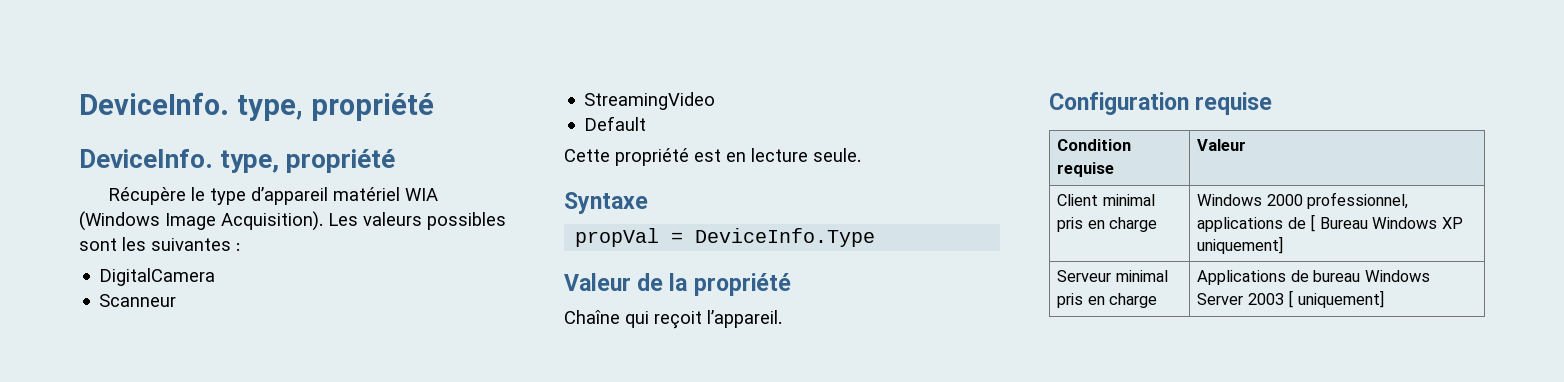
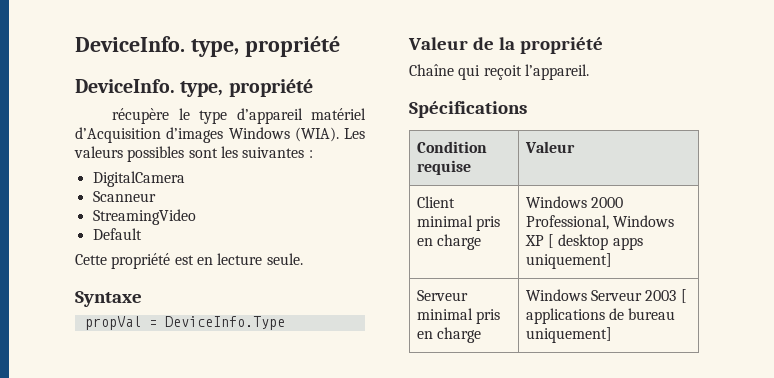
[108,187,187,205] Récupère -> [112,108,170,124] récupère
[405,188,439,201] [79,211,323,231] WIA (Windows Image Acquisition). -> [75,127,339,143] d’Acquisition d’images Windows (WIA).
[1049,92,1273,115] Configuration requise -> [409,101,527,118] Spécifications
[1307,192,1409,209] [1197,214,1463,232] professionnel, applications de [ Bureau Windows XP -> [525,215,674,230] [524,234,643,250] Professional, Windows XP [ desktop apps
[1197,270,1430,285] [1197,290,1294,308] Applications de bureau Windows Server 2003 [ -> [525,289,687,303] [525,308,676,324] Windows Serveur 2003 [ applications de bureau

